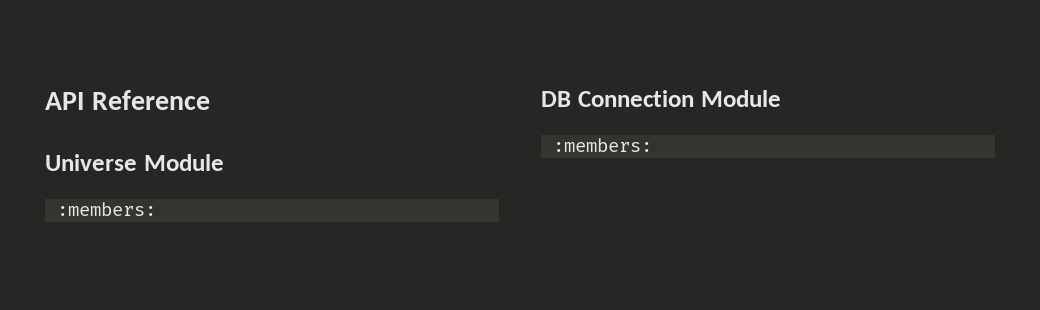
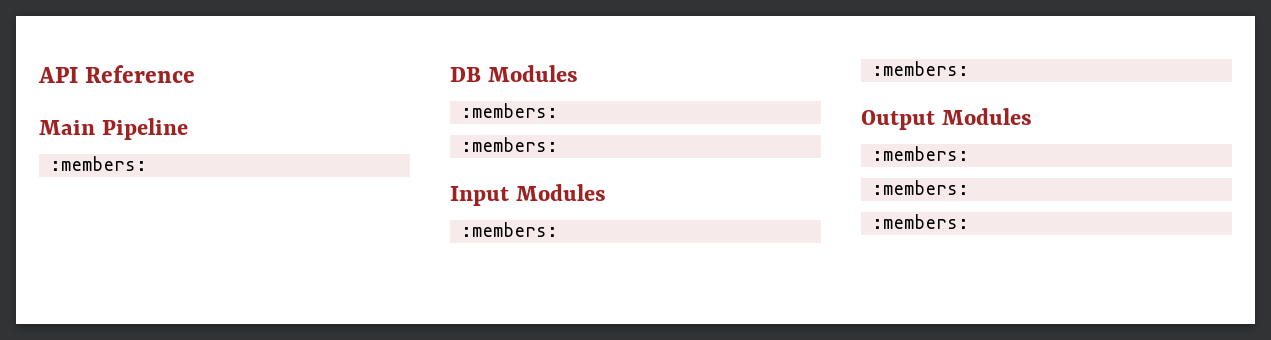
[45,154,224,171] Universe Module -> [39,118,188,140] Main Pipeline
[577,90,781,107] [553,138,652,152] Connection Module // :members: -> [487,65,578,82] [460,103,558,118] [460,137,558,152] [450,184,606,206] [460,222,558,237] [871,61,969,76] [861,108,1032,130] [871,146,969,161] [871,180,969,195] [871,214,969,229] Modules // :members: // :members: // Input Modules // :members: // :members: // Output Modules // :members: // :members: // :members:

